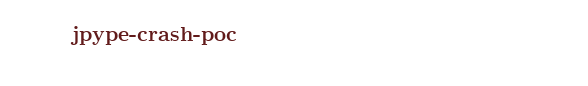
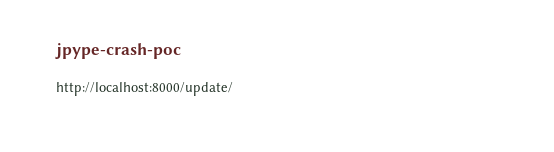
(237, 35) none -> [56,82,233,96] // http://localhost:8000/update/

